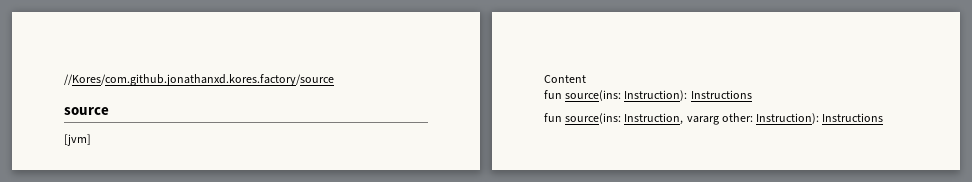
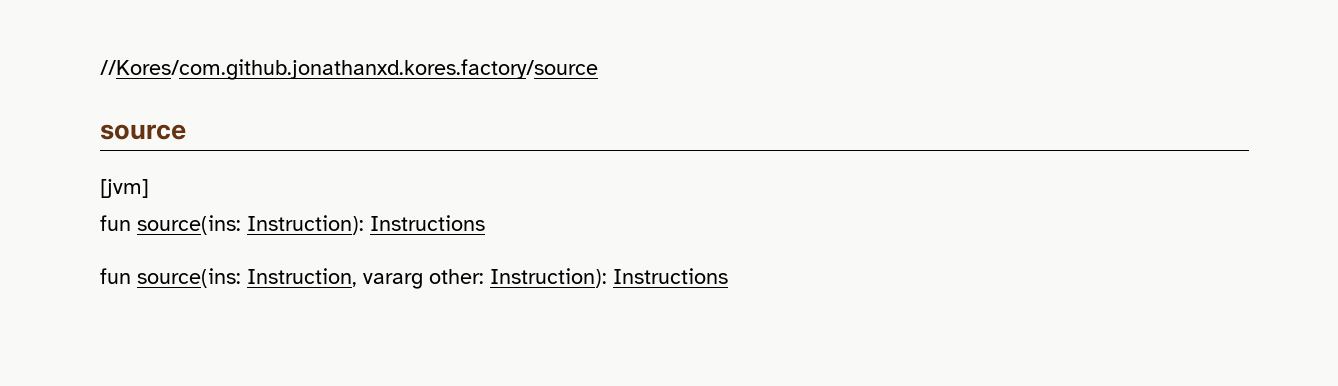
[544,75,586,83] // Content -> (149, 188) none

